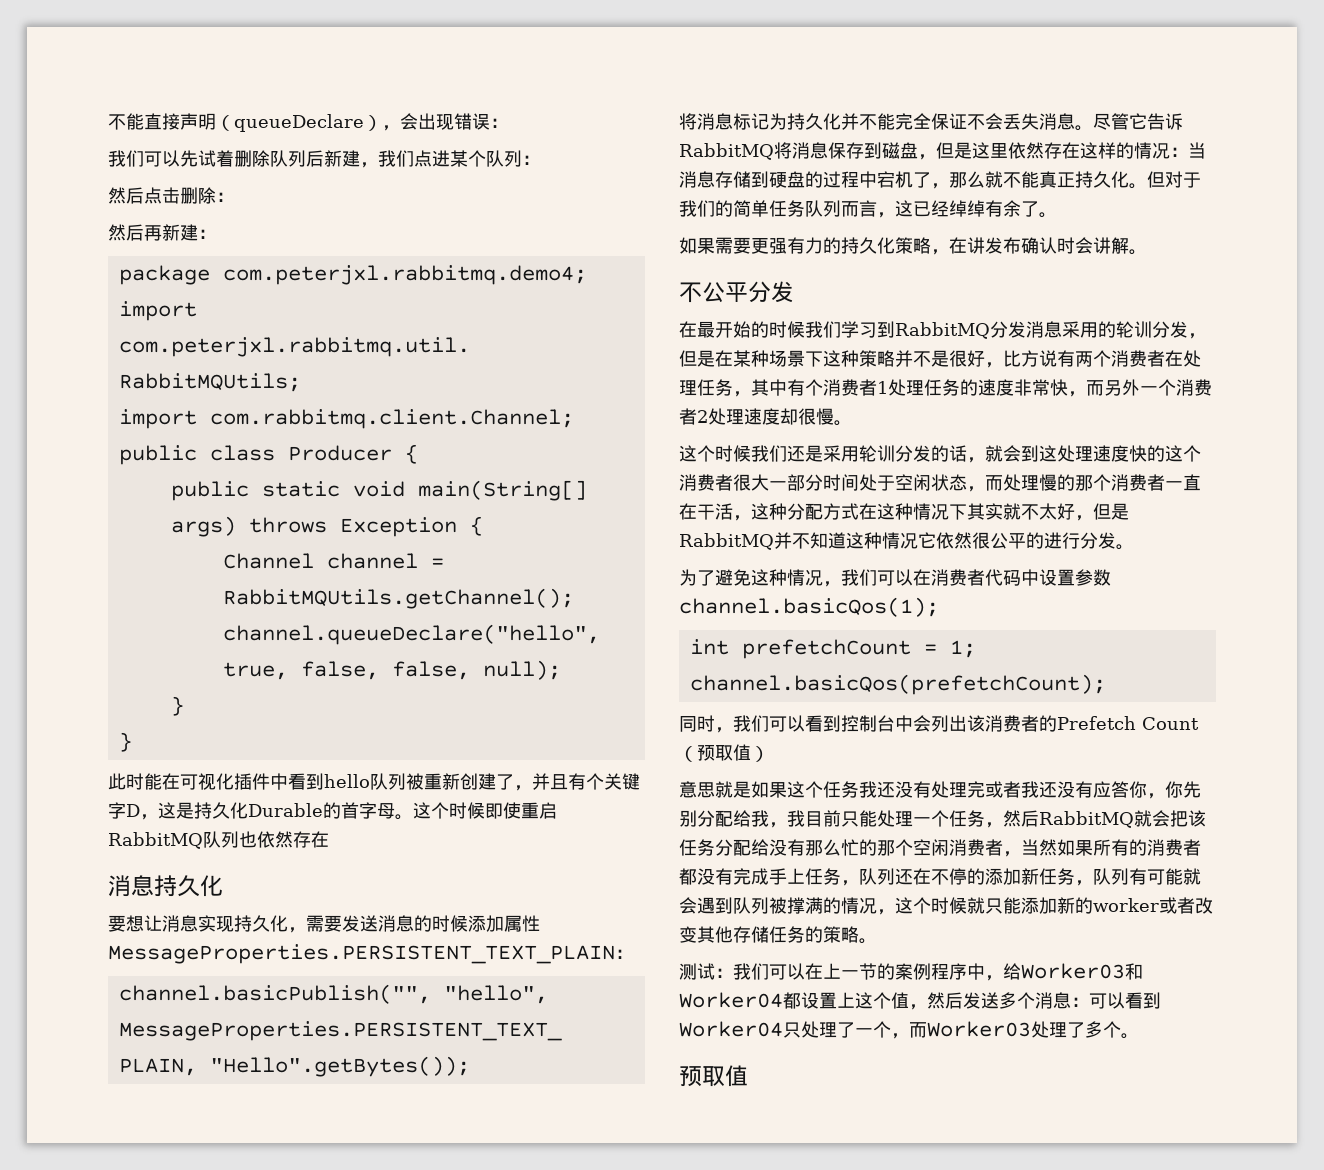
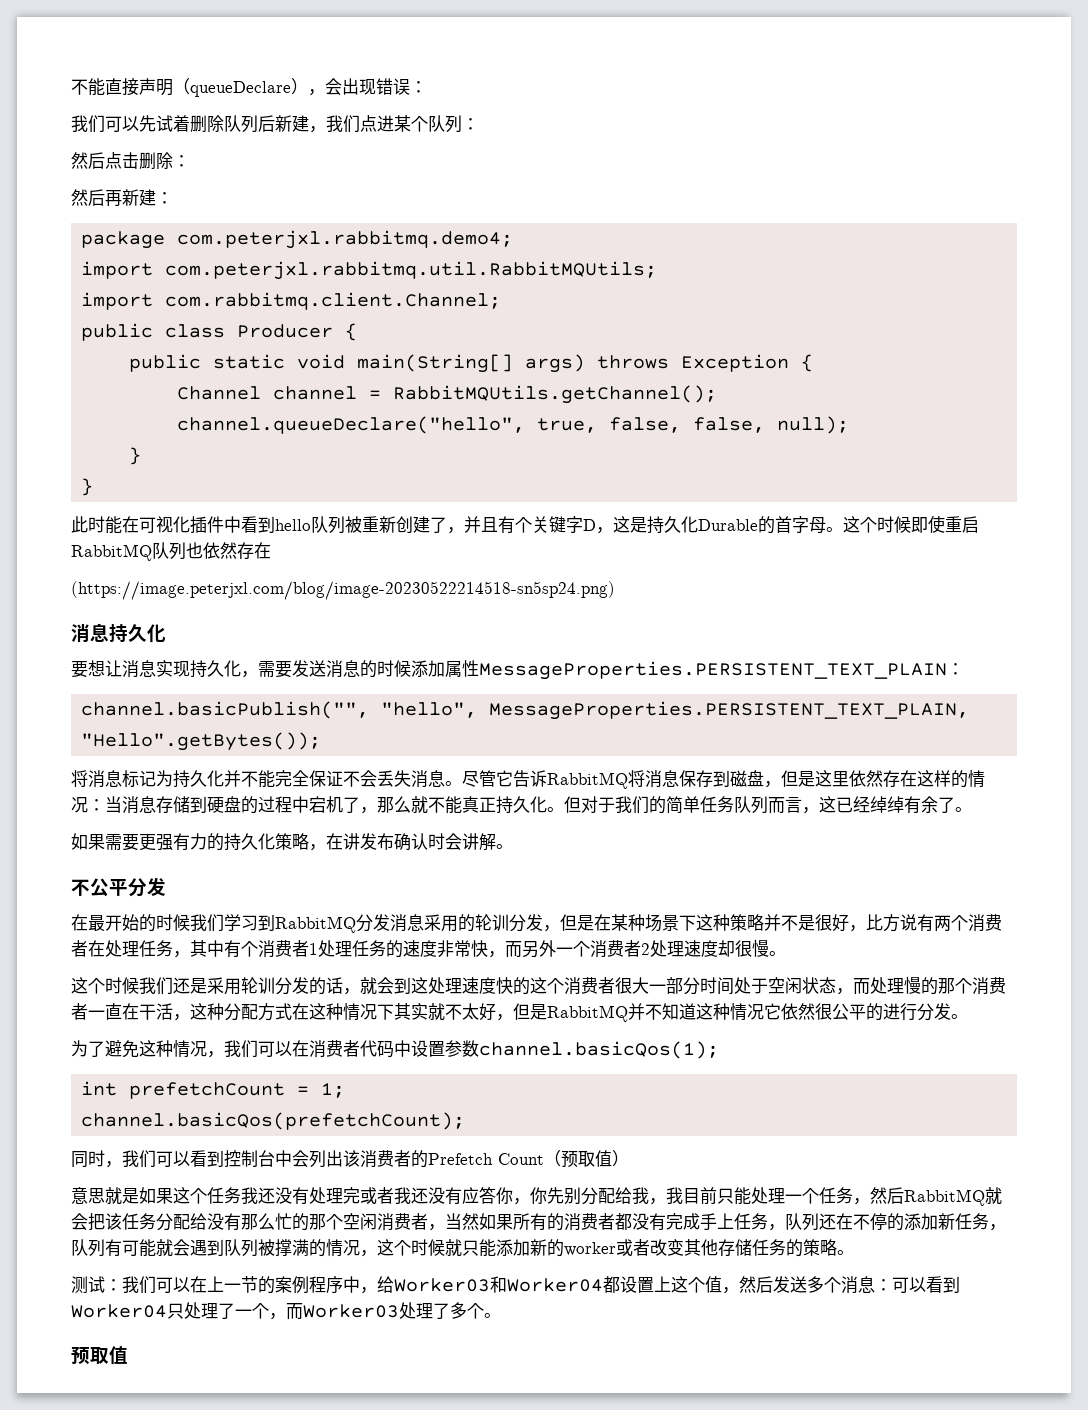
(329, 839) none -> [71,581,615,600] // (https://image.peterjxl.com/blog/image-20230522214518-sn5sp24.png)

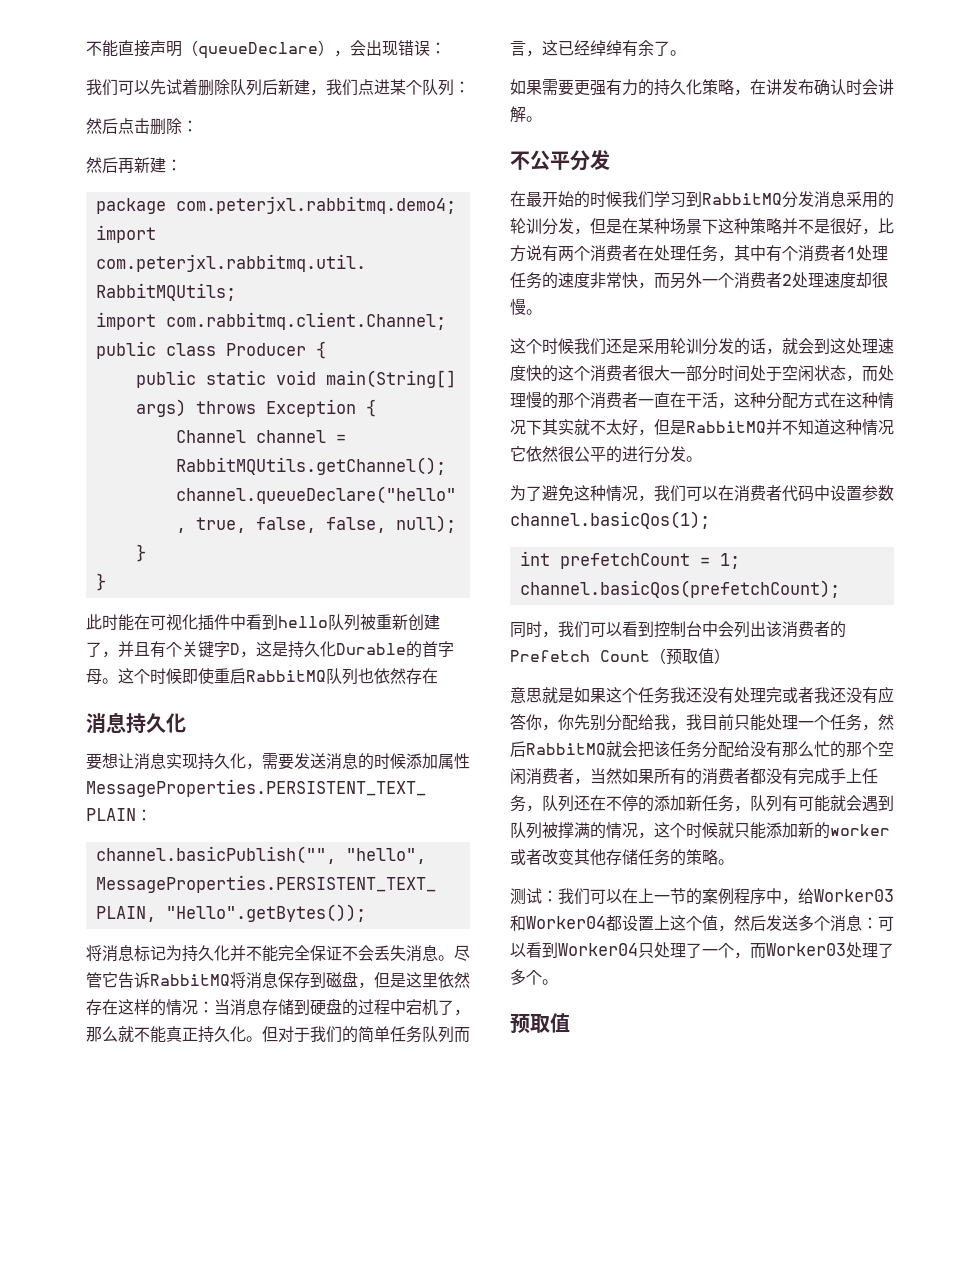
[71,581,615,600] // (https://image.peterjxl.com/blog/image-20230522214518-sn5sp24.png) -> (438, 676) none

